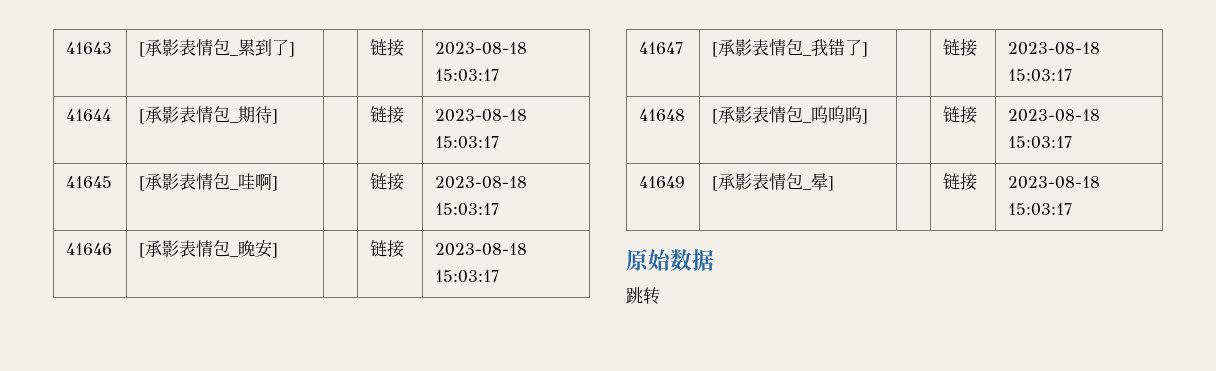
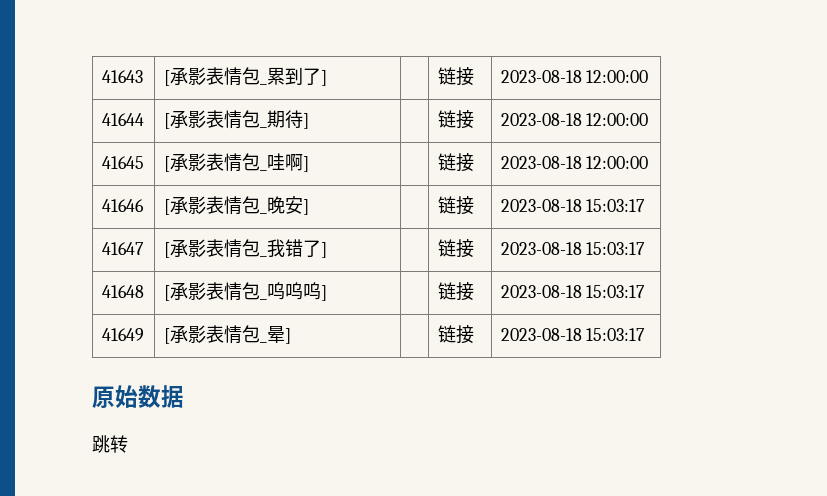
[435,69,500,82] 15:03:17 -> [586,70,649,83] 12:00:00
[435,136,500,149] 15:03:17 -> [586,113,649,126] 12:00:00
[435,203,500,216] 15:03:17 -> [586,156,649,169] 12:00:00

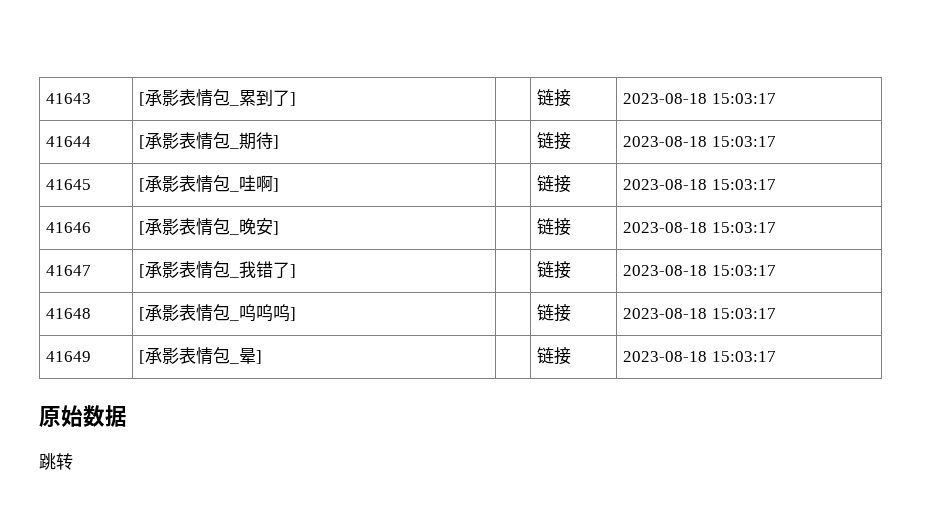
[586,70,649,83] 12:00:00 -> [711,93,776,104] 15:03:17
[586,113,649,126] 12:00:00 -> [711,136,776,147] 15:03:17
[586,156,649,169] 12:00:00 -> [711,179,776,190] 15:03:17

